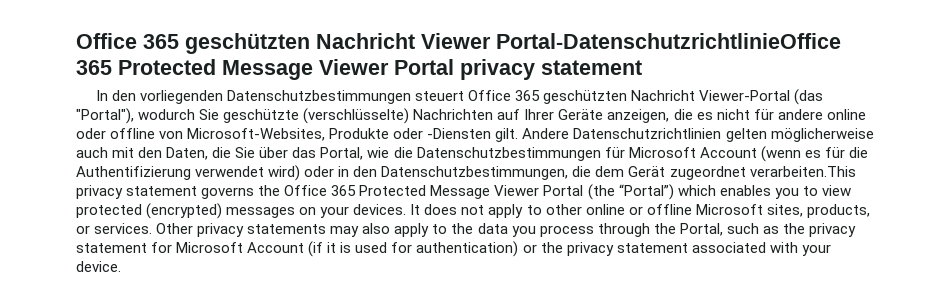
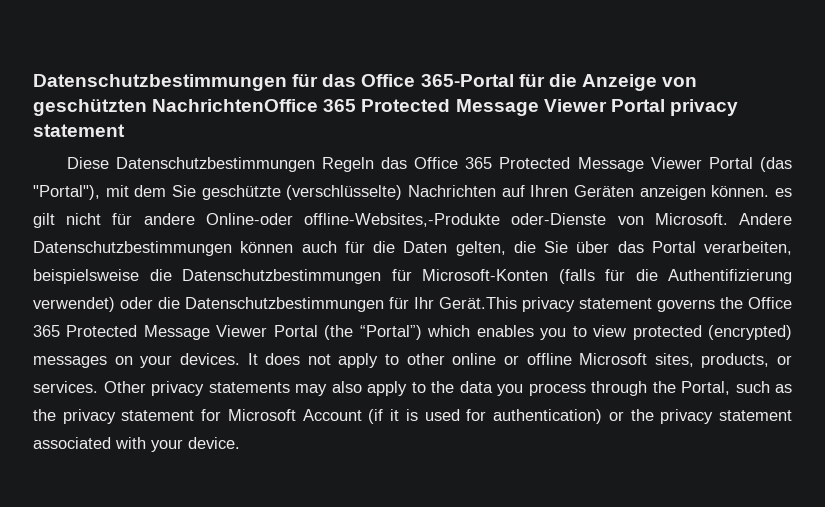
[76,33,841,54] Office 365 geschützten Nachricht Viewer Portal-DatenschutzrichtlinieOffice -> [33,74,698,91] [33,99,319,116] Datenschutzbestimmungen für das Office 365-Portal für die Anzeige von geschützten NachrichtenOffice
[95,89,824,105] [76,108,196,124] In den vorliegenden Datenschutzbestimmungen steuert Office 365 geschützten Nachricht Viewer-Portal (das "Portal"), wodurch -> [66,157,792,172] [33,185,167,200] Diese Datenschutzbestimmungen Regeln das Office 365 Protected Message Viewer Portal (das "Portal"), mit dem
[524,109,866,123] [76,128,874,142] [76,146,868,162] [76,165,856,181] Ihrer Geräte anzeigen, die es nicht für andere online oder offline von Microsoft-Websites, Produkte oder -Diensten gilt. Andere Datenschutzrichtlinien gelten möglicherweise auch mit den Daten, die Sie über das Portal, wie die Datenschutzbestimmungen für Microsoft Account (wenn es für die Authentifizierung verwendet wird) oder in den Datenschutzbestimmungen, die dem Gerät zugeordnet verarbeiten.This -> [530,185,792,200] [33,213,792,228] [33,241,792,256] [33,269,792,284] [33,297,517,312] Ihren Geräten anzeigen können. es gilt nicht für andere Online-oder offline-Websites,-Produkte oder-Dienste von Microsoft. Andere Datenschutzbestimmungen können auch für die Daten gelten, die Sie über das Portal verarbeiten, beispielsweise die Datenschutzbestimmungen für Microsoft-Konten (falls für die Authentifizierung verwendet) oder die Datenschutzbestimmungen für Ihr Gerät.This

